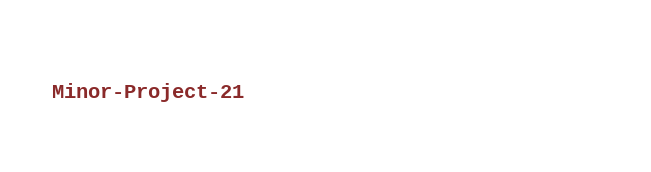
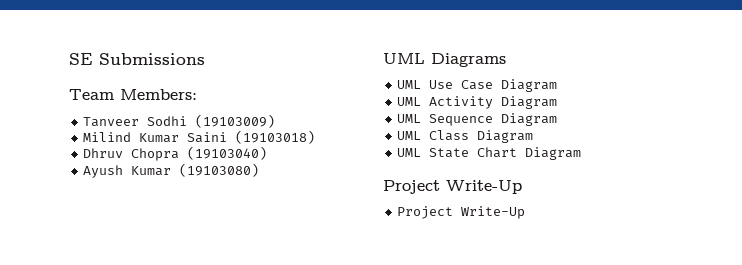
[52,83,244,102] Minor-Project-21 -> [69,53,205,65] [69,89,197,100] [83,114,276,128] [83,130,316,144] [83,146,268,161] [83,163,260,178] [383,53,506,67] [397,79,558,92] [397,96,558,109] [397,113,558,126] [397,130,534,143] [397,147,582,160] [383,180,522,194] [397,206,526,219] SE Submissions // Team Members: // Tanveer Sodhi (19103009) // Milind Kumar Saini (19103018) // Dhruv Chopra (19103040) // Ayush Kumar (19103080) // UML Diagrams // UML Use Case Diagram // UML Activity Diagram // UML Sequence Diagram // UML Class Diagram // UML State Chart Diagram // Project Write-Up // Project Write-Up

